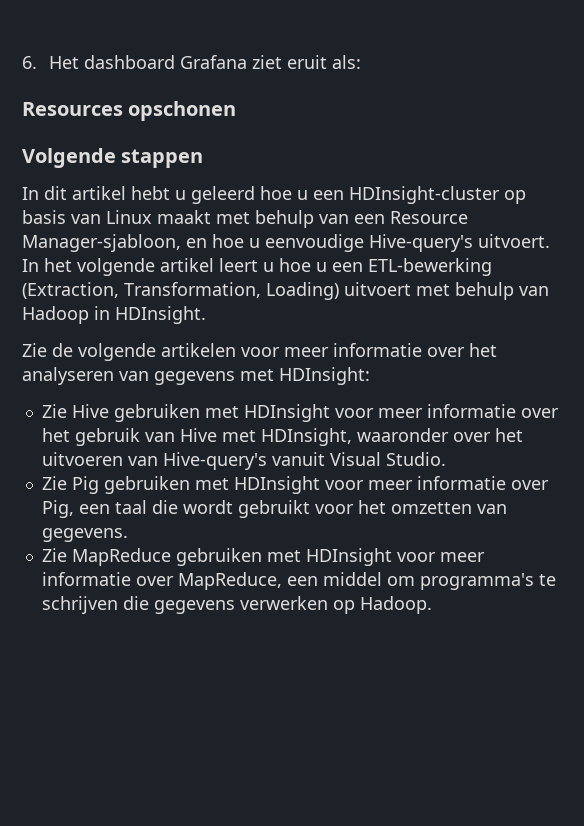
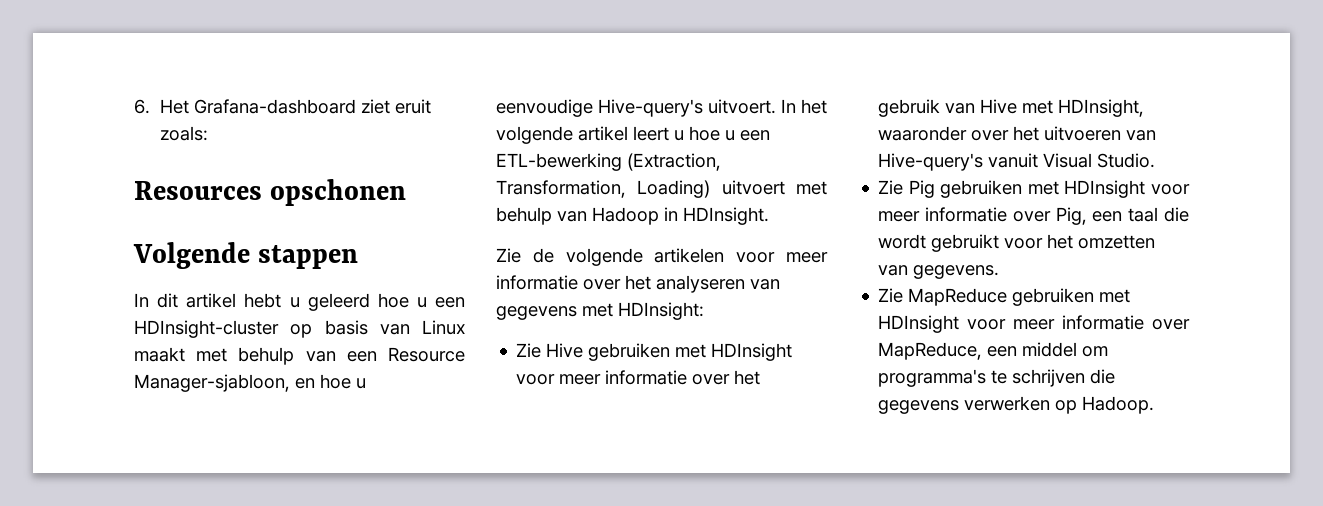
[83,55,247,69] dashboard Grafana -> [194,99,357,114] Grafana-dashboard
[331,55,361,69] als: -> [160,126,209,141] zoals:

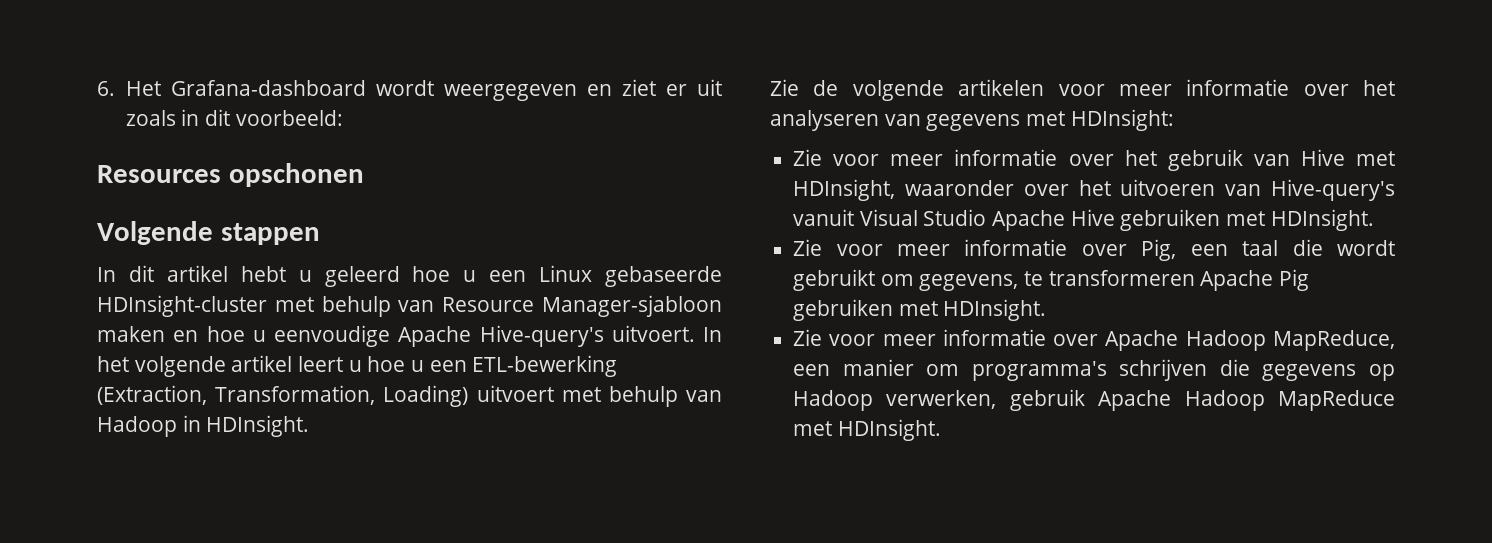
[361,99,432,114] [160,126,209,141] ziet eruit zoals: -> [375,79,722,101] [125,109,343,126] wordt weergegeven en ziet er uit zoals in dit voorbeeld:
[134,320,465,338] [134,347,465,365] [134,374,290,392] HDInsight-cluster op basis van Linux maakt met behulp van een Resource Manager-sjabloon, -> [539,265,722,287] [97,295,722,317] [97,326,165,342] Linux gebaseerde HDInsight-cluster met behulp van Resource Manager-sjabloon maken
(593, 108) none -> [398,326,472,347] Apache
[546,343,793,361] Hive gebruiken met HDInsight -> (823, 157) none
[1097,153,1156,168] [878,180,1146,198] Studio. // Zie Pig gebruiken met HDInsight -> [923,209,1374,231] [793,239,823,256] Studio Apache Hive gebruiken met HDInsight. // Zie
[1004,234,1156,249] [878,265,1000,279] [878,288,1131,306] [878,315,1190,333] voor het omzetten van gegevens. // Zie MapReduce gebruiken met HDInsight voor meer informatie over -> [880,269,1310,291] [793,299,1047,321] [793,329,1266,351] om gegevens, te transformeren Apache Pig gebruiken met HDInsight. // Zie voor meer informatie over Apache Hadoop
[1022,342,1078,357] middel -> [842,359,914,376] manier
[991,370,1008,384] te -> (1107, 371) none
[964,396,1155,414] verwerken op Hadoop. -> [1369,364,1395,381] [793,389,1395,411] [793,419,941,441] op Hadoop verwerken, gebruik Apache Hadoop MapReduce met HDInsight.

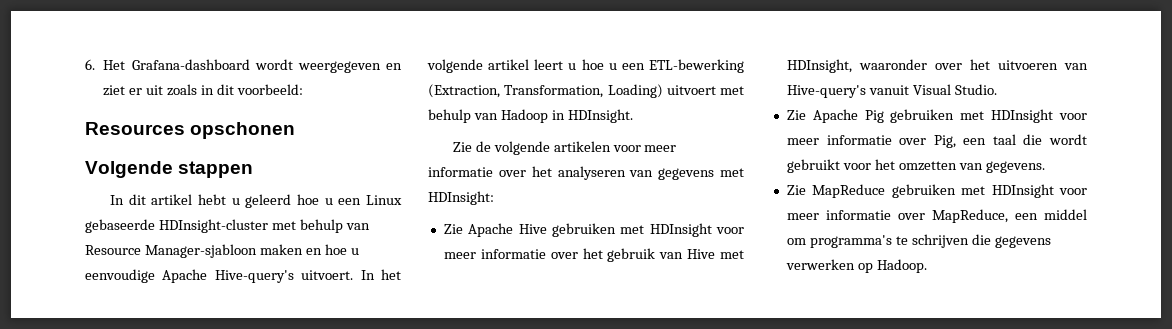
(823, 157) none -> [468,223,712,237] Apache Hive gebruiken met HDInsight
[923,209,1374,231] [793,239,823,256] Studio Apache Hive gebruiken met HDInsight. // Zie -> [954,84,997,95] [786,109,1054,123] Studio. // Zie Apache Pig gebruiken met HDInsight
[880,269,1310,291] [793,299,1047,321] [793,329,1266,351] om gegevens, te transformeren Apache Pig gebruiken met HDInsight. // Zie voor meer informatie over Apache Hadoop -> [842,159,1045,173] [786,184,1087,198] [786,210,925,220] voor het omzetten van gegevens. // Zie MapReduce gebruiken met HDInsight voor meer informatie over
[842,359,914,376] manier -> [1044,209,1087,220] middel
(1107, 371) none -> [895,236,908,245] te
[1369,364,1395,381] [793,389,1395,411] [793,419,941,441] op Hadoop verwerken, gebruik Apache Hadoop MapReduce met HDInsight. -> [785,259,927,273] verwerken op Hadoop.

